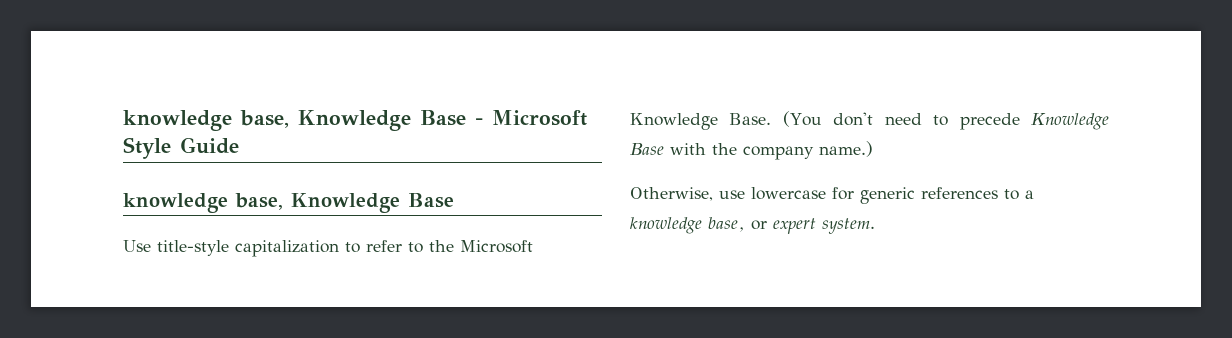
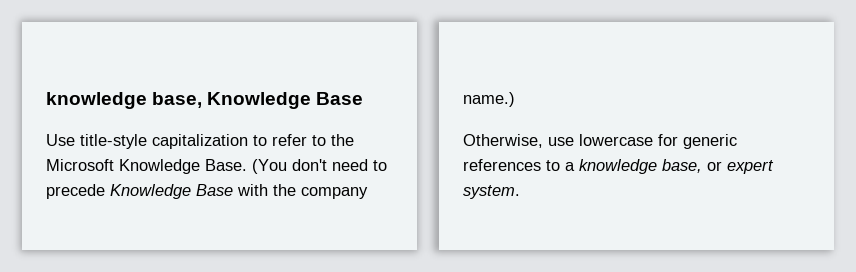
[123,110,587,131] [123,137,239,159] [123,193,454,213] knowledge base, Knowledge Base - Microsoft Style Guide // knowledge base, Knowledge Base -> [46,92,364,109] knowledge base, Knowledge Base

